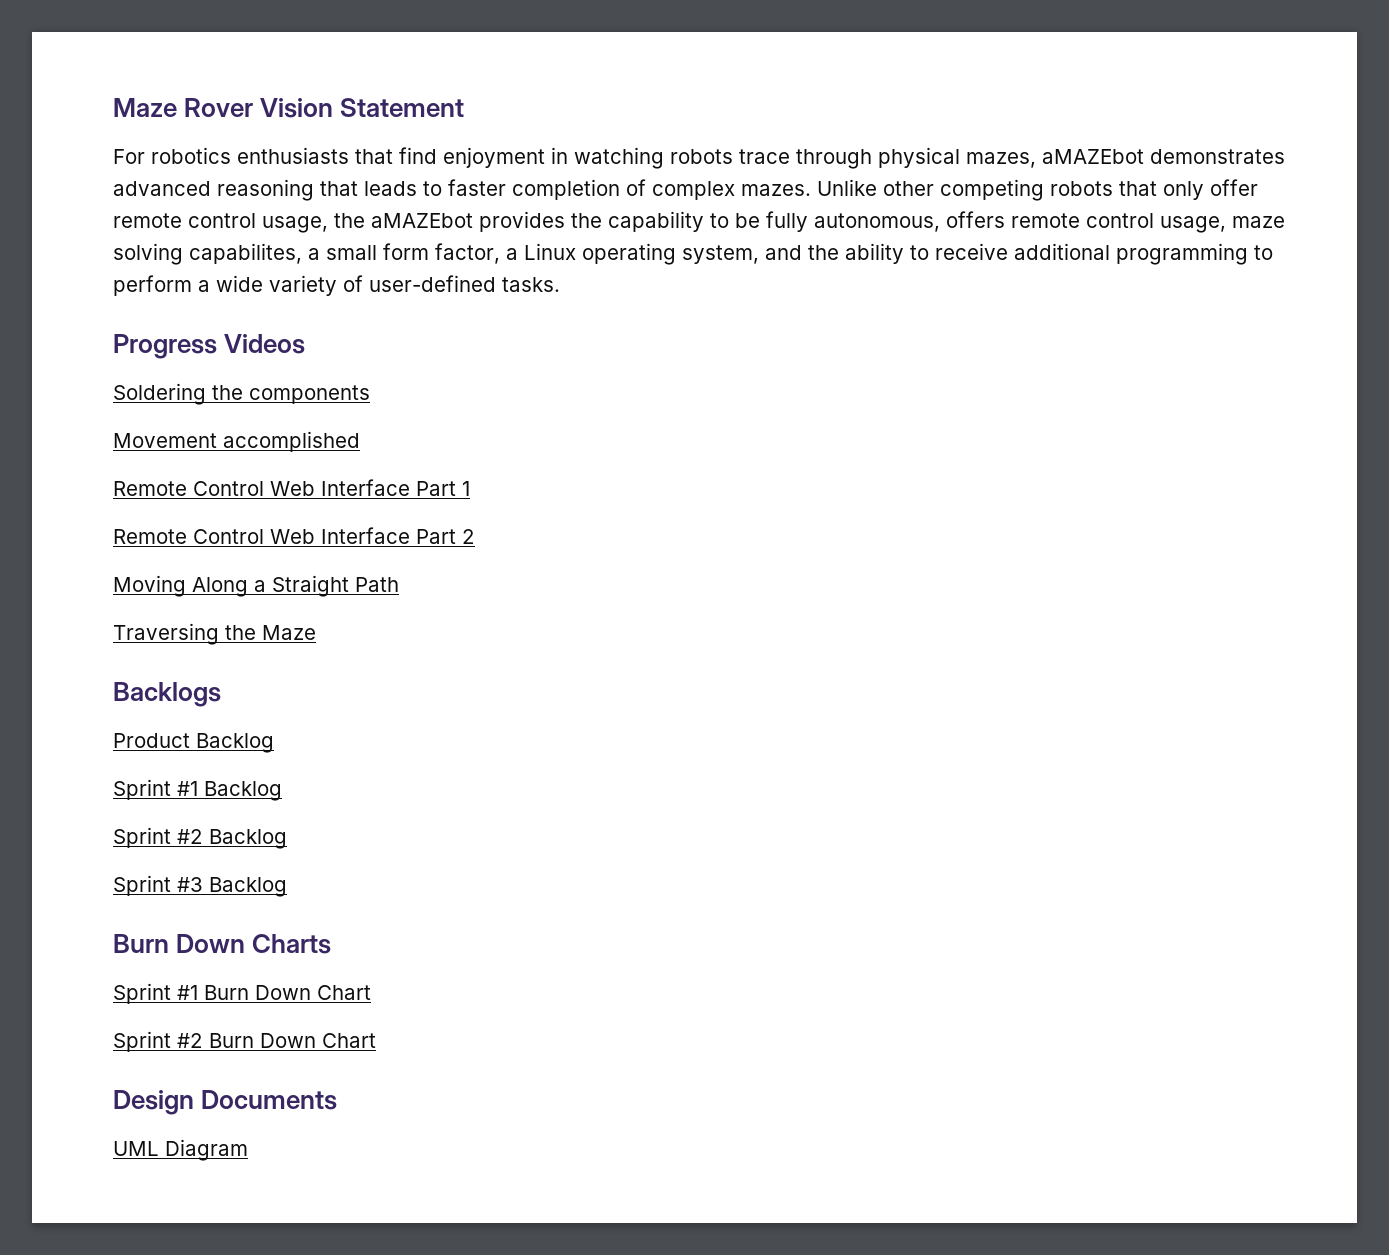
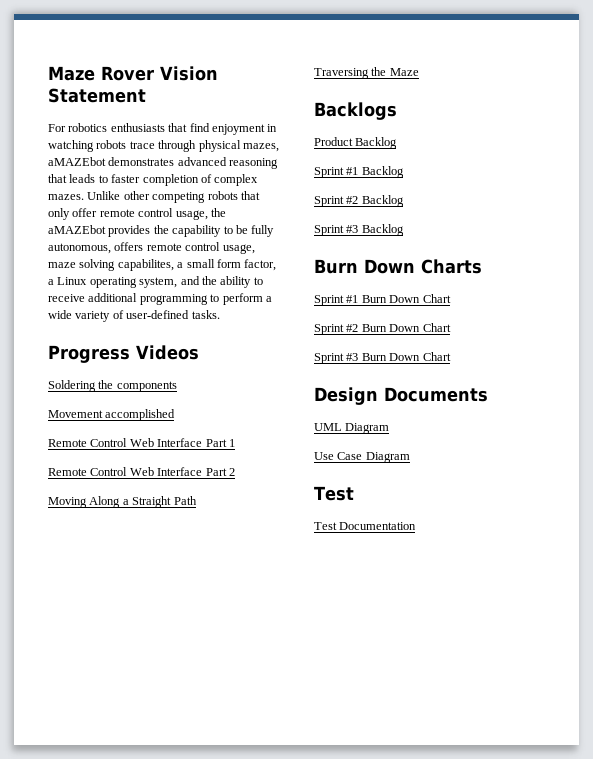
(376, 1040) none -> [314,352,451,364] // Sprint #3 Burn Down Chart
(248, 1150) none -> [314,452,410,463] [314,486,354,501] [314,522,417,530] // Use Case Diagram // Test // Test Documentation

